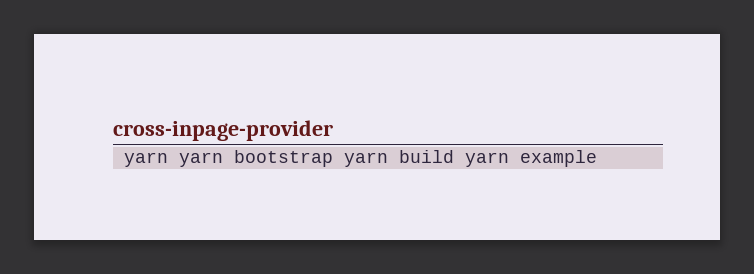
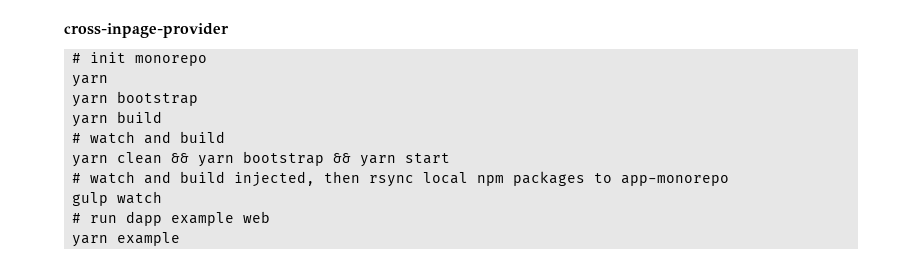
[123,150,333,167] // yarn yarn bootstrap -> [72,52,208,66] [72,75,109,87] [72,91,199,107] // # init monorepo // yarn // yarn bootstrap //
(454, 156) none -> [72,131,226,144] [72,151,451,167] [72,171,730,187] [72,191,163,206] [72,211,271,226] // # watch and build // yarn clean && yarn bootstrap && yarn start // # watch and build injected, then rsync local npm packages to app-monorepo // gulp watch // # run dapp example web //

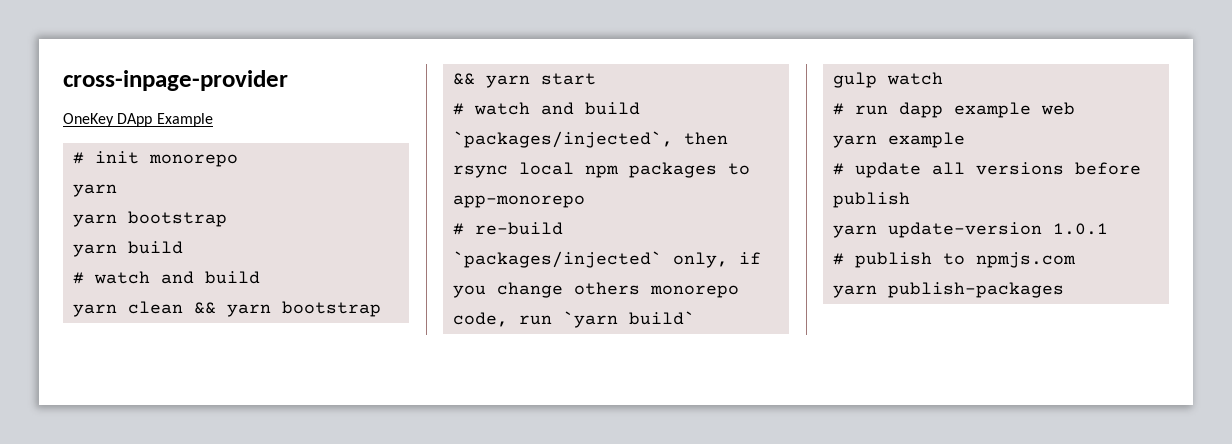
(229, 30) none -> [63,113,213,127] // OneKey DApp Example
[234,171,316,187] injected, -> [452,131,673,148] `packages/injected`,
(730, 180) none -> [452,222,563,235] [452,251,761,268] [452,282,739,298] [452,311,695,328] // # re-build `packages/injected` only, if you change others monorepo code, run `yarn build`
(181, 239) none -> [832,162,1141,178] [832,192,910,208] [832,222,1108,238] [832,252,1076,268] [832,282,1064,298] // # update all versions before publish // yarn update-version 1.0.1 // # publish to npmjs.com // yarn publish-packages

